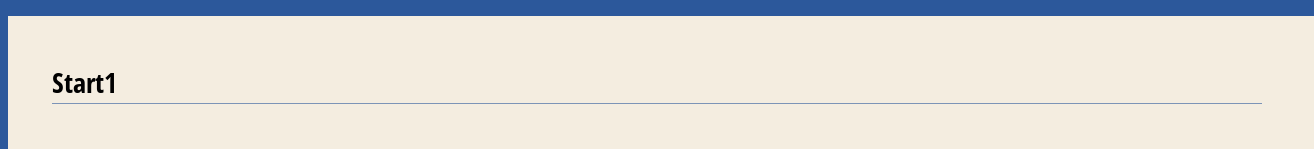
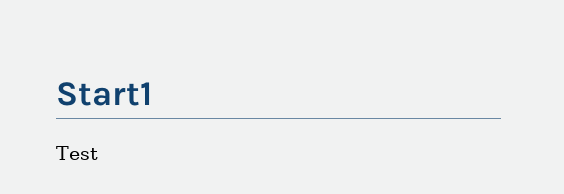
(117, 83) none -> [56,146,98,160] // Test

